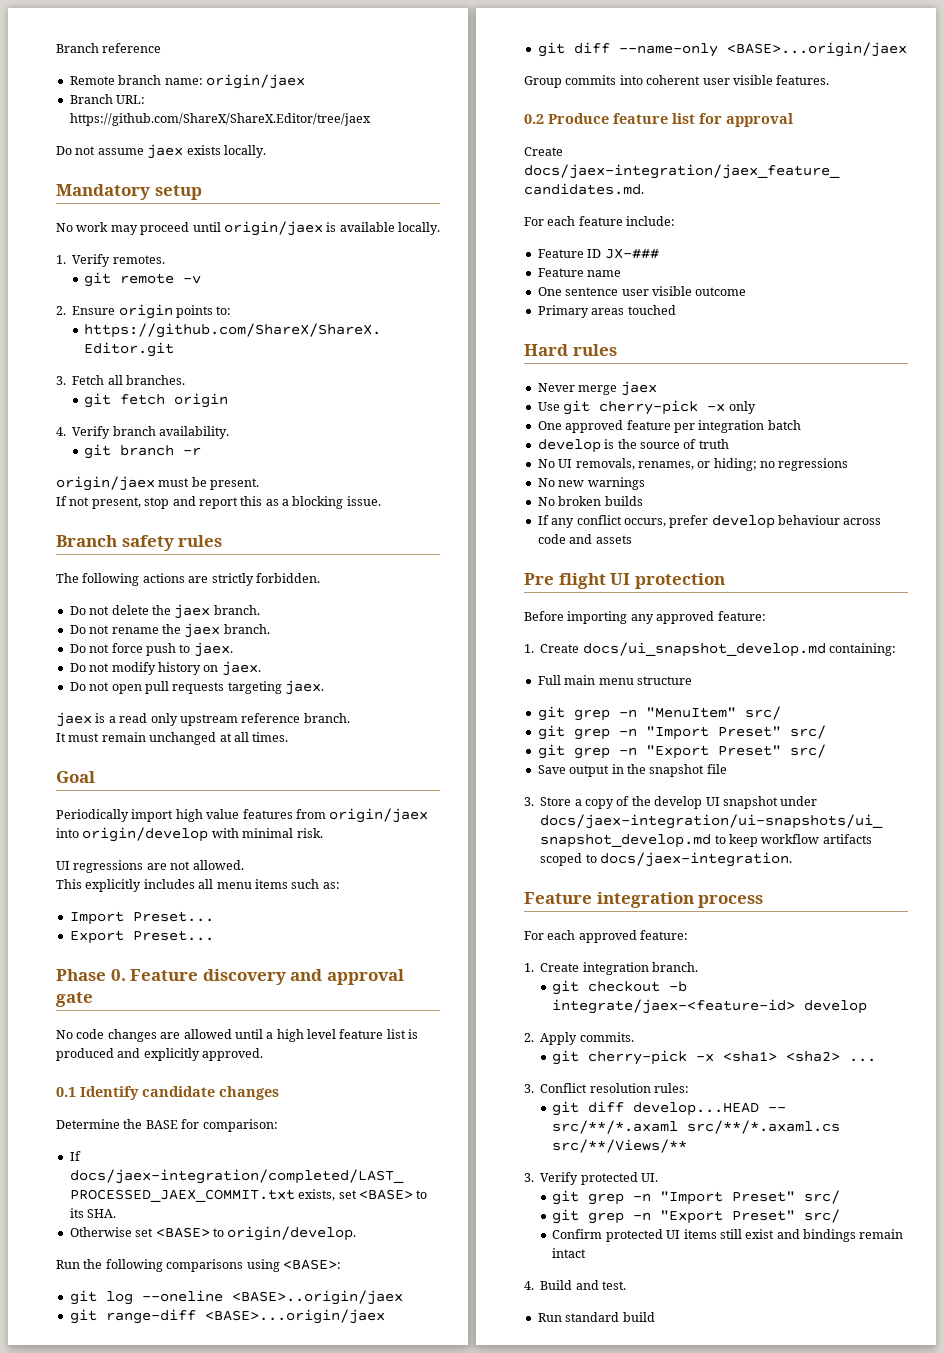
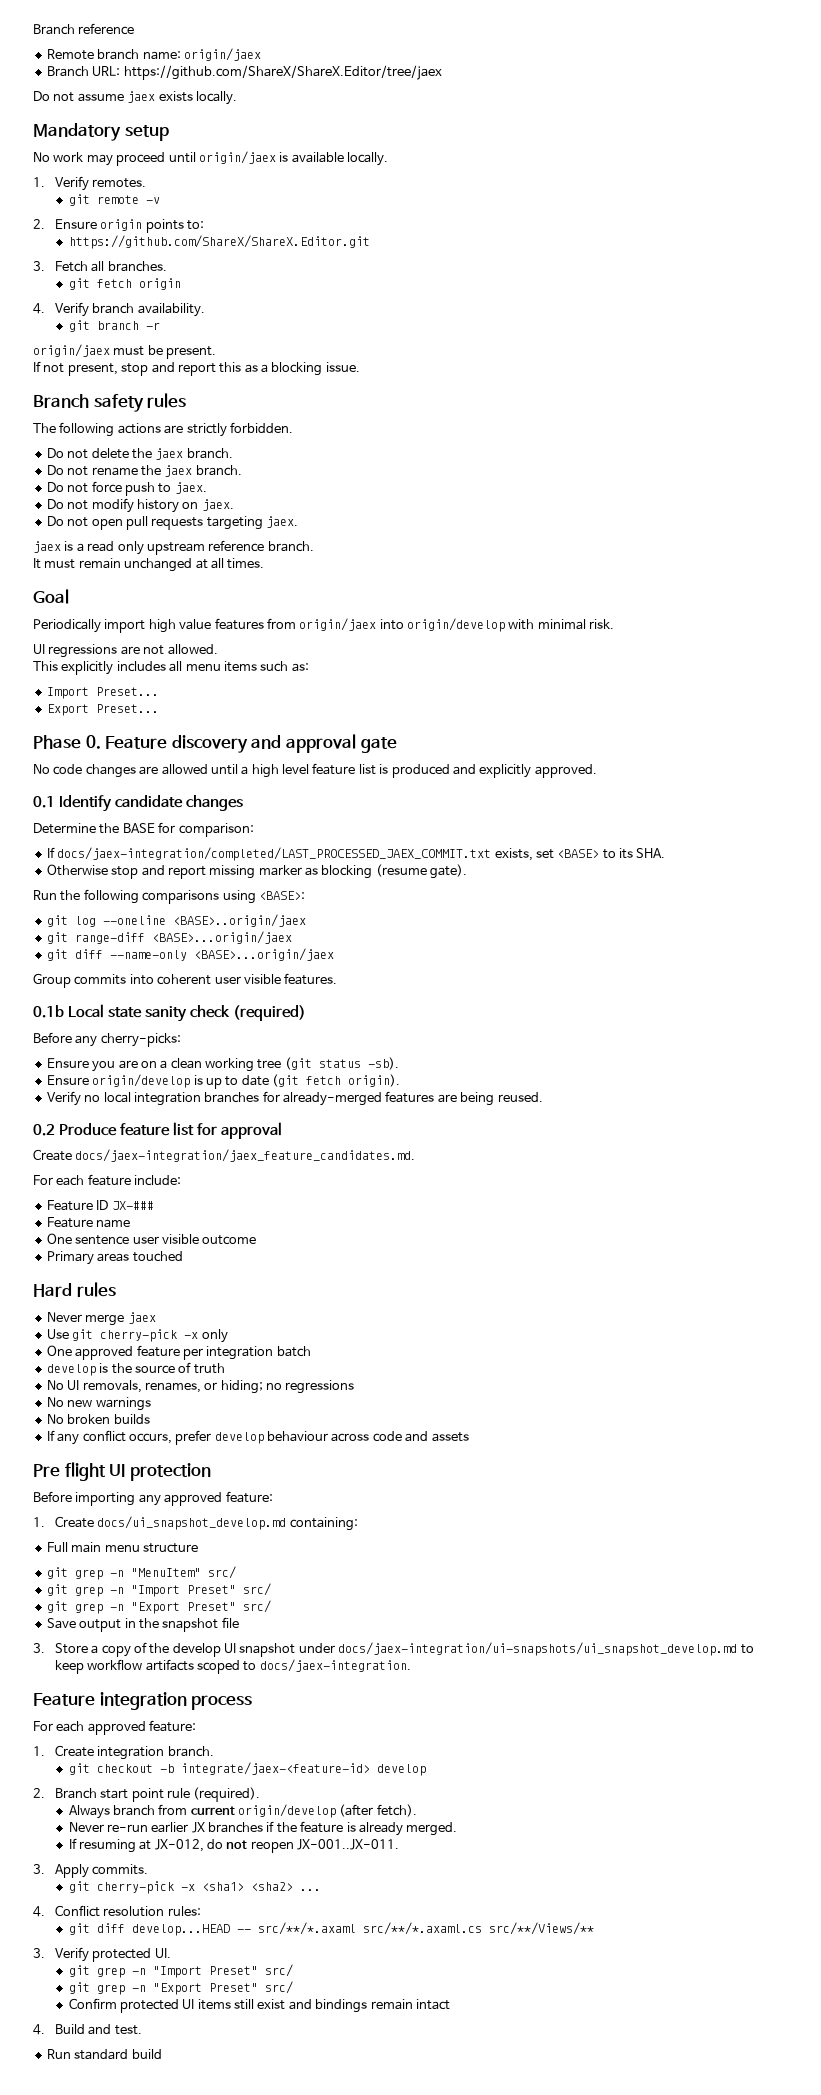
[135,1226,357,1241] set <BASE> to origin/develop. -> [111,864,468,879] stop and report missing marker as blocking (resume gate).
(830, 80) none -> [33,1004,306,1022] [33,1032,181,1047] [46,1057,399,1072] [46,1074,400,1089] [46,1091,543,1106] // 0.1b Local state sanity check (required) // Before any cherry-picks: // Ensure you are on a clean working tree (git status -sb). // Ensure origin/develop is up to date (git fetch origin). // Verify no local integration branches for already-merged features are being reused.
(534, 1037) none -> [54,1787,261,1802] [68,1804,417,1819] [68,1821,458,1836] [68,1838,400,1853] [33,1864,45,1874] Branch start point rule (required). // Always branch from current origin/develop (after fetch). // Never re-run earlier JX branches if the feature is already merged. // If resuming at JX-012, do not reopen JX-001..JX-011. // 3.
[524,1084,534,1093] 3. -> [33,1906,45,1917] 4.

